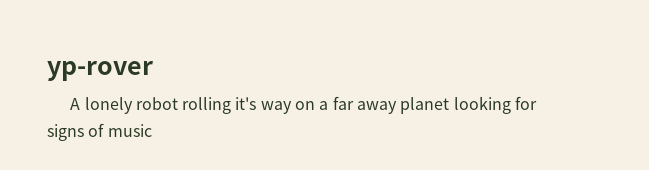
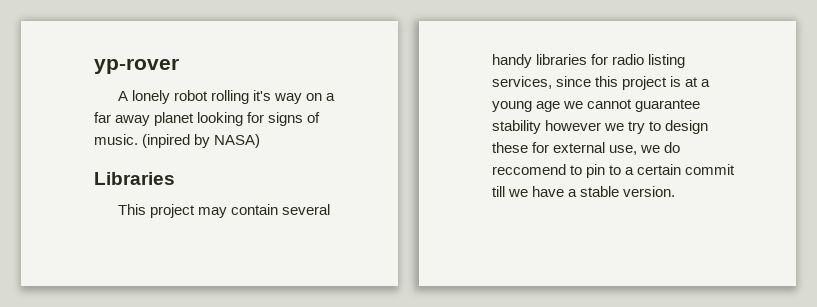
[107,124,152,137] music -> [94,134,261,148] [94,172,175,185] [117,204,331,218] [492,54,686,68] [492,76,711,90] [492,99,701,112] [492,120,709,134] [492,142,681,155] [492,164,736,178] [492,186,676,197] music. (inpired by NASA) // Libraries // This project may contain several handy libraries for radio listing services, since this project is at a young age we cannot guarantee stability however we try to design these for external use, we do reccomend to pin to a certain commit till we have a stable version.

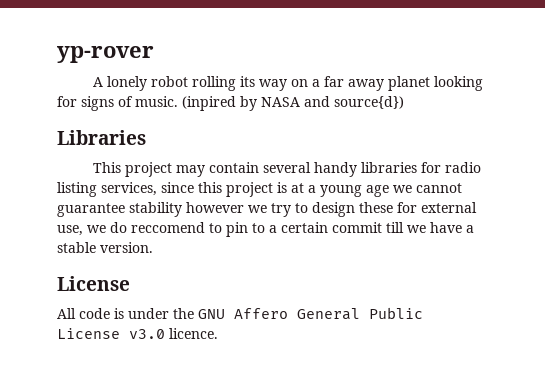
[253,90,272,101] it's -> [240,76,256,87] its
[214,134,261,148] NASA) -> [261,96,404,109] NASA and source{d})
(676, 191) none -> [57,276,130,291] [57,307,423,320] [57,328,218,339] // License // All code is under the GNU Affero General Public License v3.0 licence.

